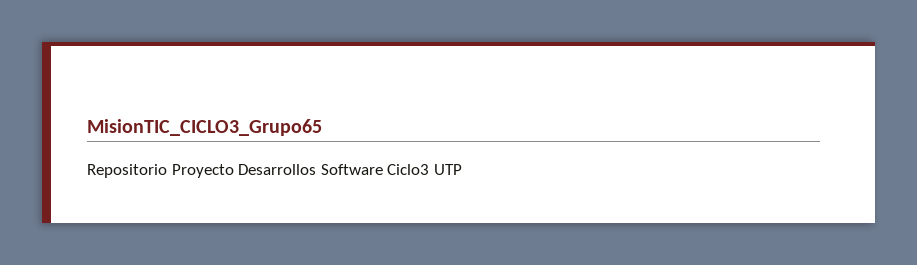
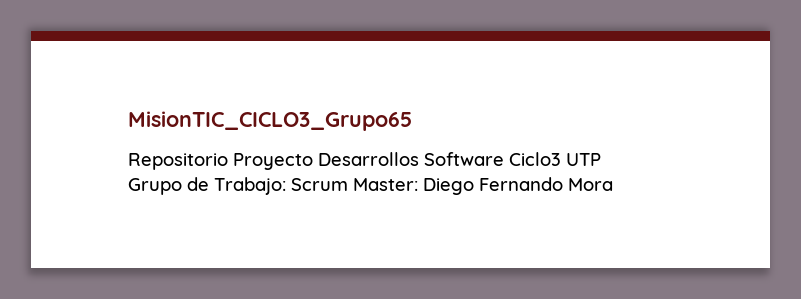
(462, 169) none -> [128,177,613,195] // Grupo de Trabajo: Scrum Master: Diego Fernando Mora

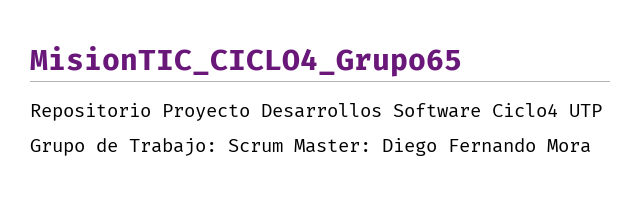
[128,111,412,131] MisionTIC_CICLO3_Grupo65 -> [30,46,462,77] MisionTIC_CICLO4_Grupo65
[509,152,561,166] Ciclo3 -> [492,103,558,117] Ciclo4

